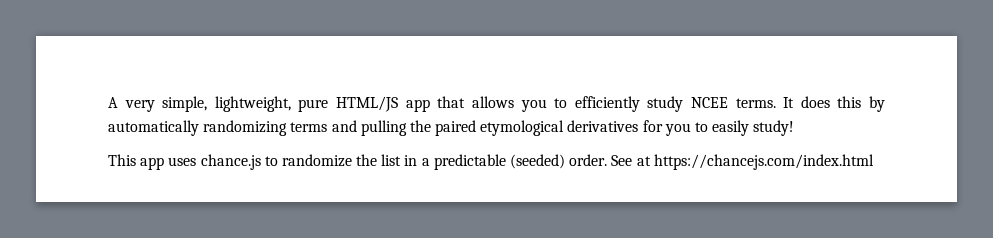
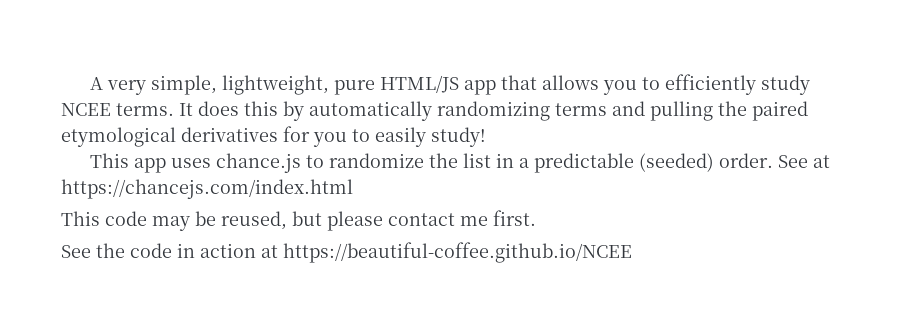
(874, 162) none -> [61,210,536,231] [61,242,632,263] // This code may be reused, but please contact me first. // See the code in action at https://beautiful-coffee.github.io/NCEE

